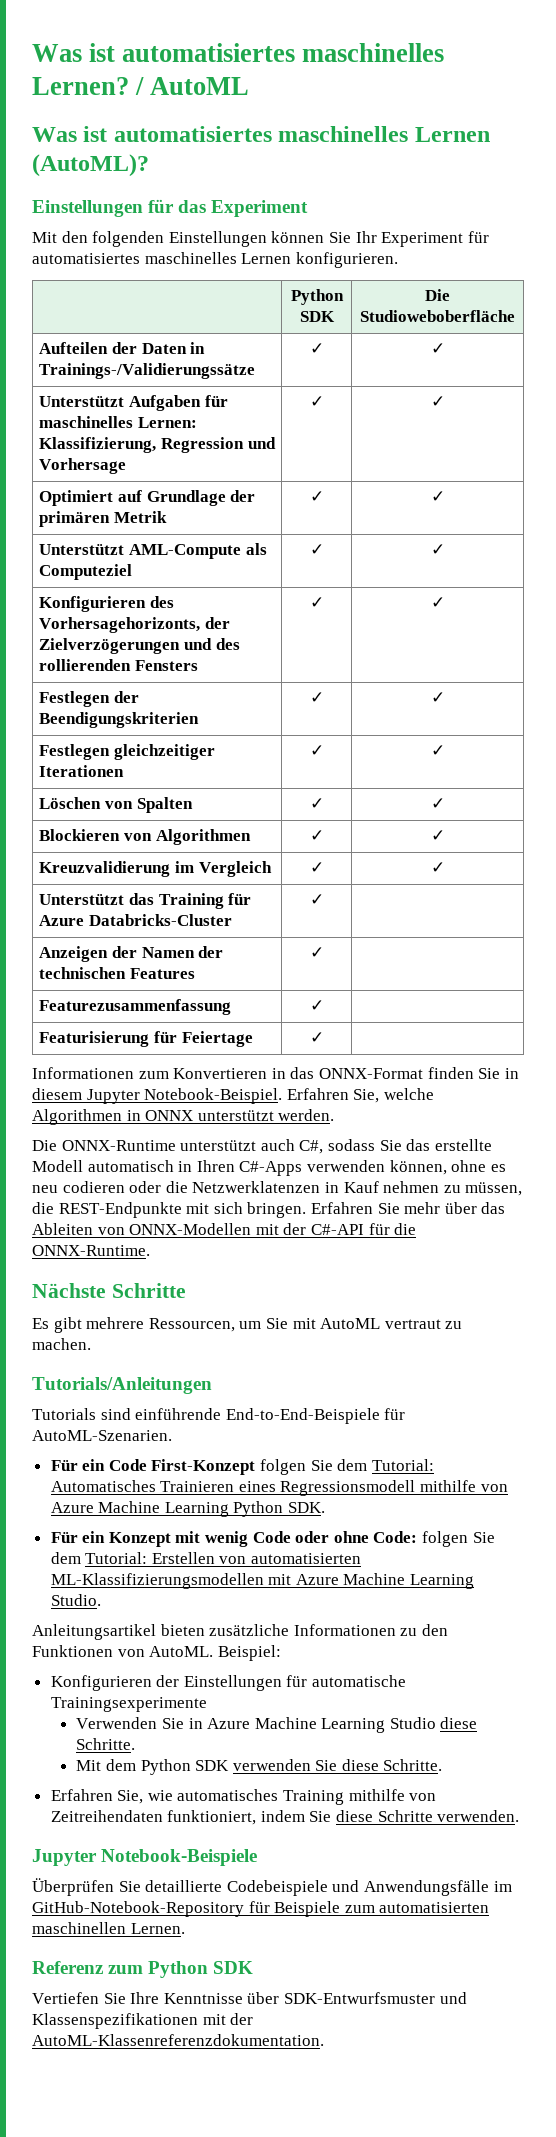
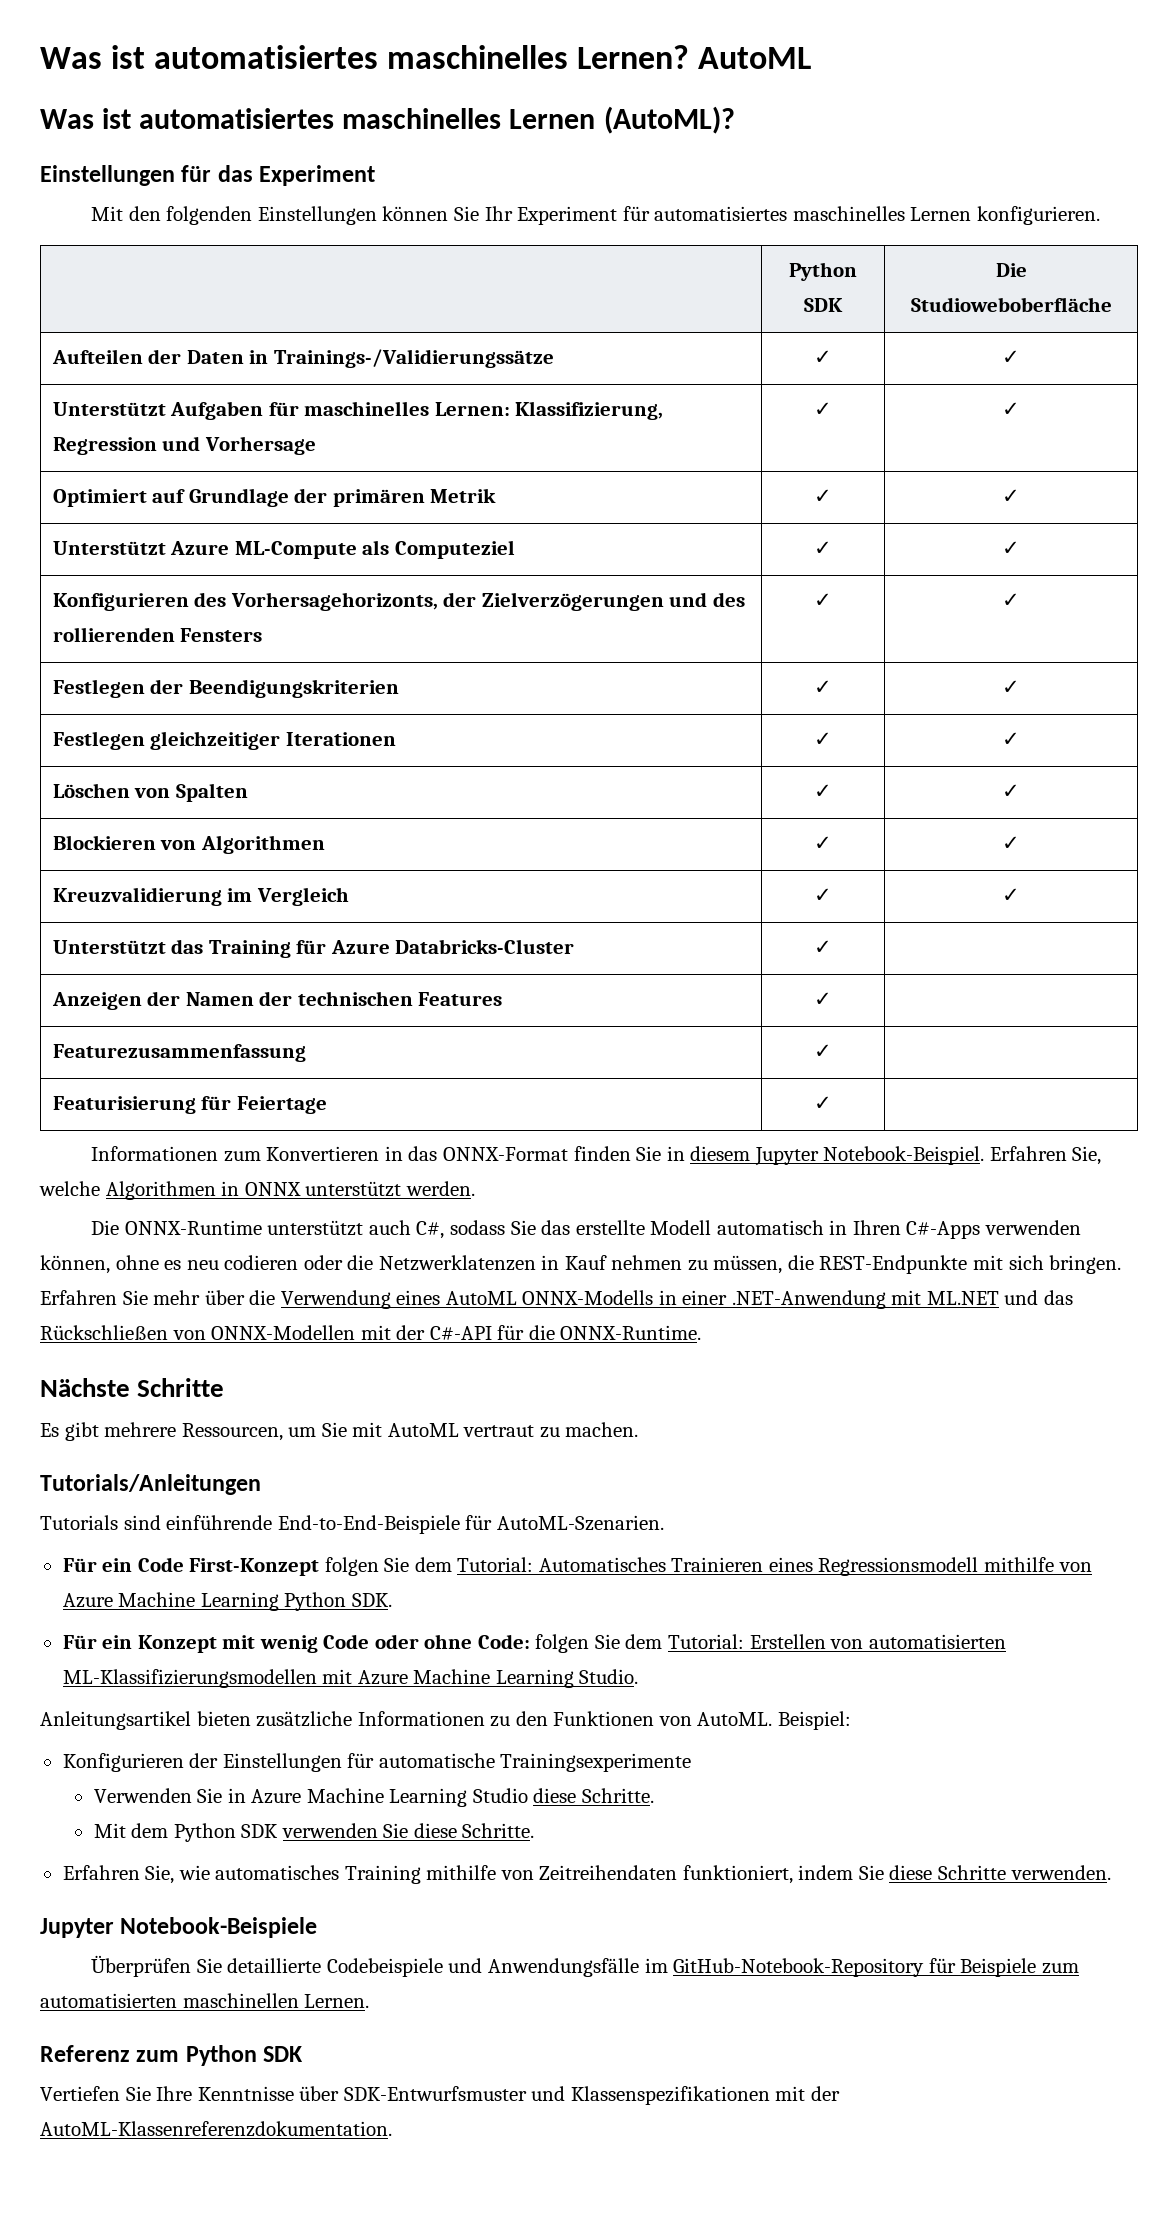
[135,77,145,95] / -> (690, 57) none
[128,544,241,559] AML-Compute -> [170,541,357,559] Azure ML-Compute
[481,1202,506,1214] [32,1223,93,1235] das Ableiten -> [249,1290,1074,1309] [40,1325,168,1340] die Verwendung eines AutoML ONNX-Modells in einer .NET-Anwendung mit ML.NET und das Rückschließen

